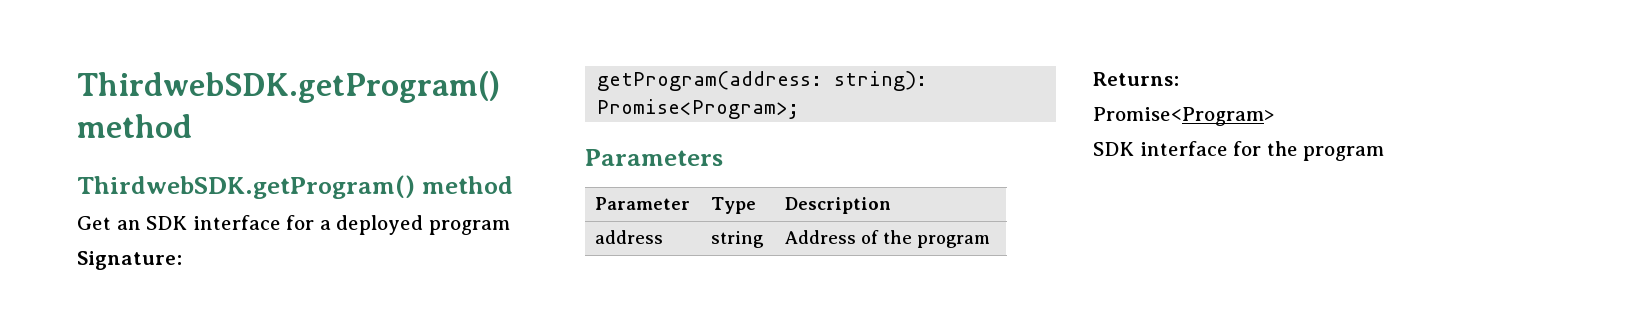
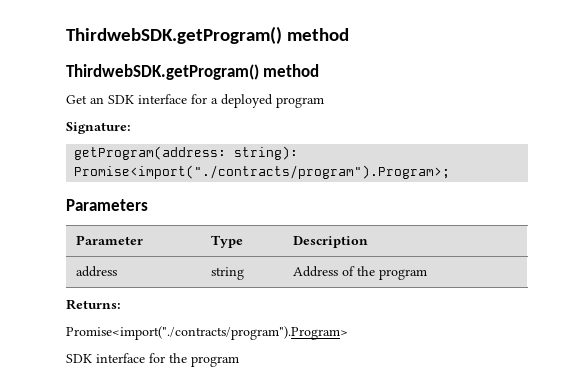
[597,99,800,119] Promise<Program>; -> [74,165,451,179] Promise<import("./contracts/program").Program>;
[1093,107,1274,126] Promise<Program> -> [66,326,348,340] Promise<import("./contracts/program").Program>

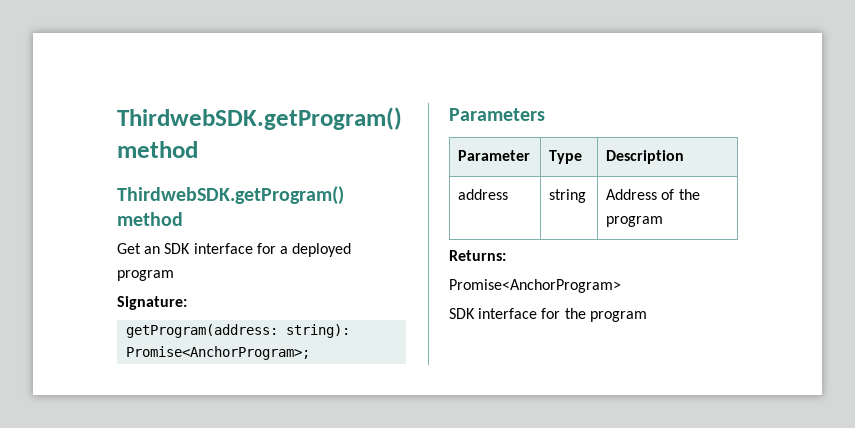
[74,165,451,179] Promise<import("./contracts/program").Program>; -> [126,346,311,360] Promise<AnchorProgram>;
[66,326,348,340] Promise<import("./contracts/program").Program> -> [449,279,621,293] Promise<AnchorProgram>

